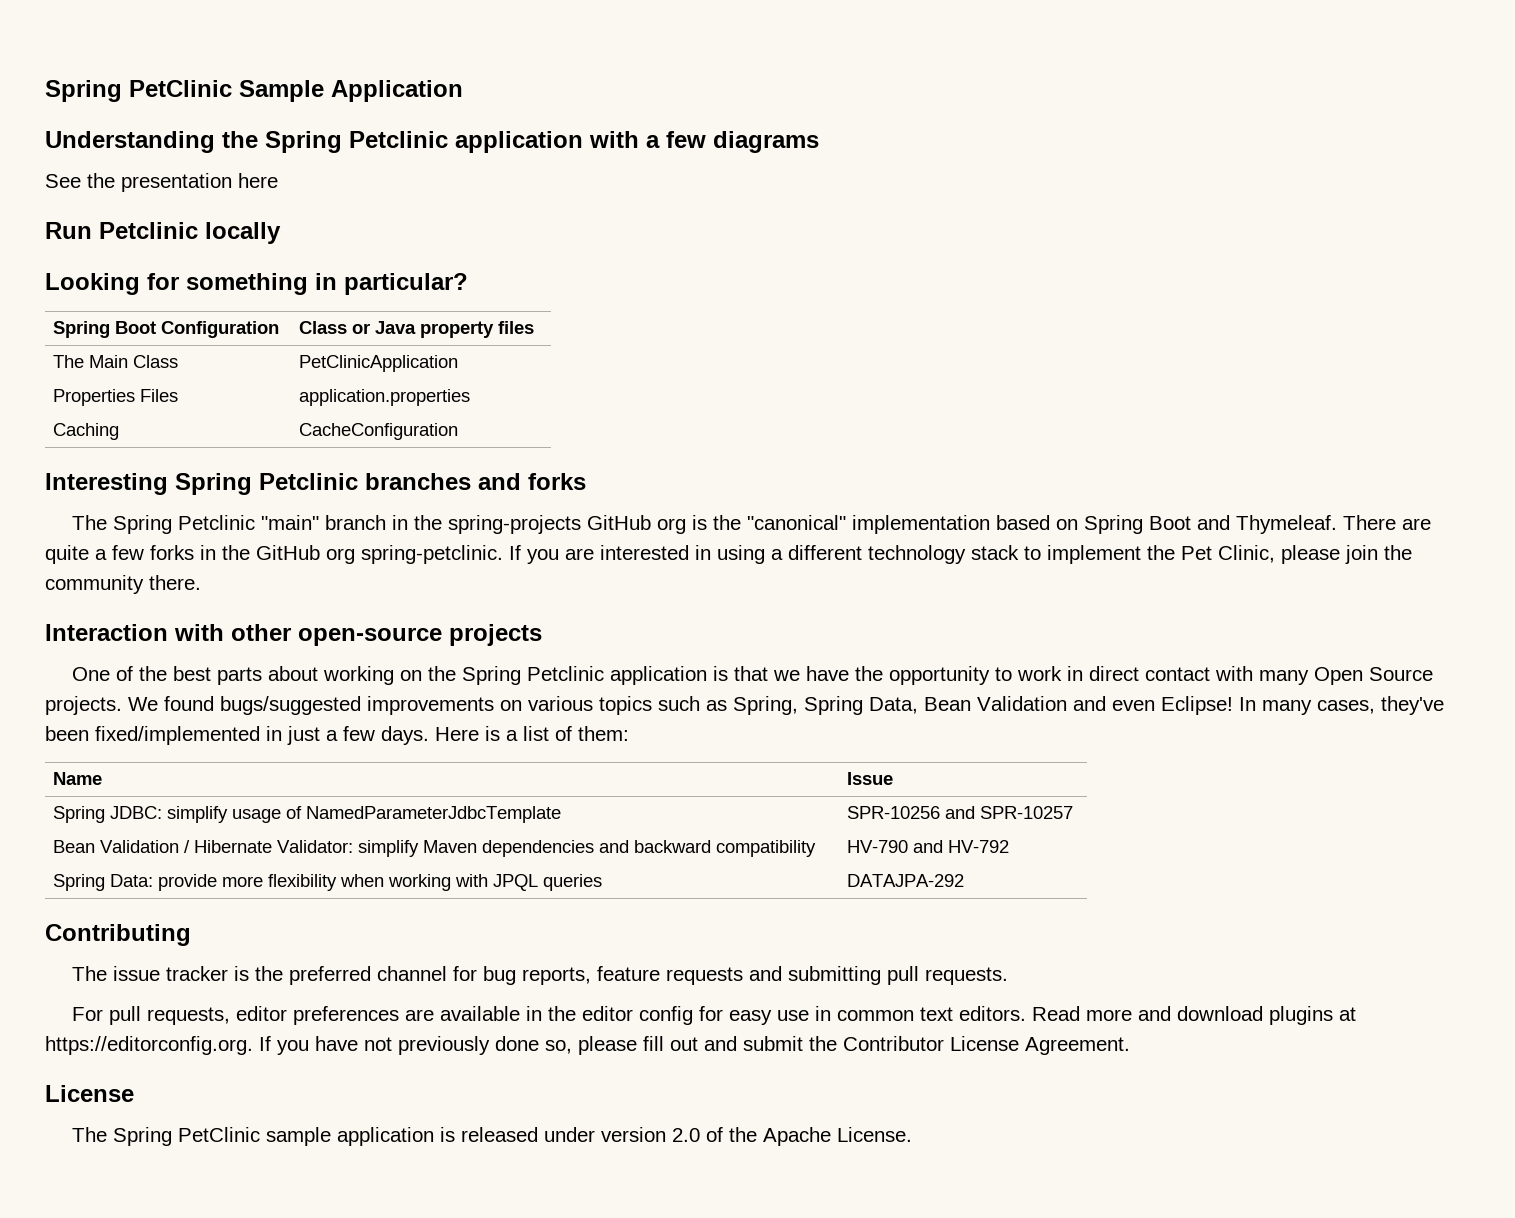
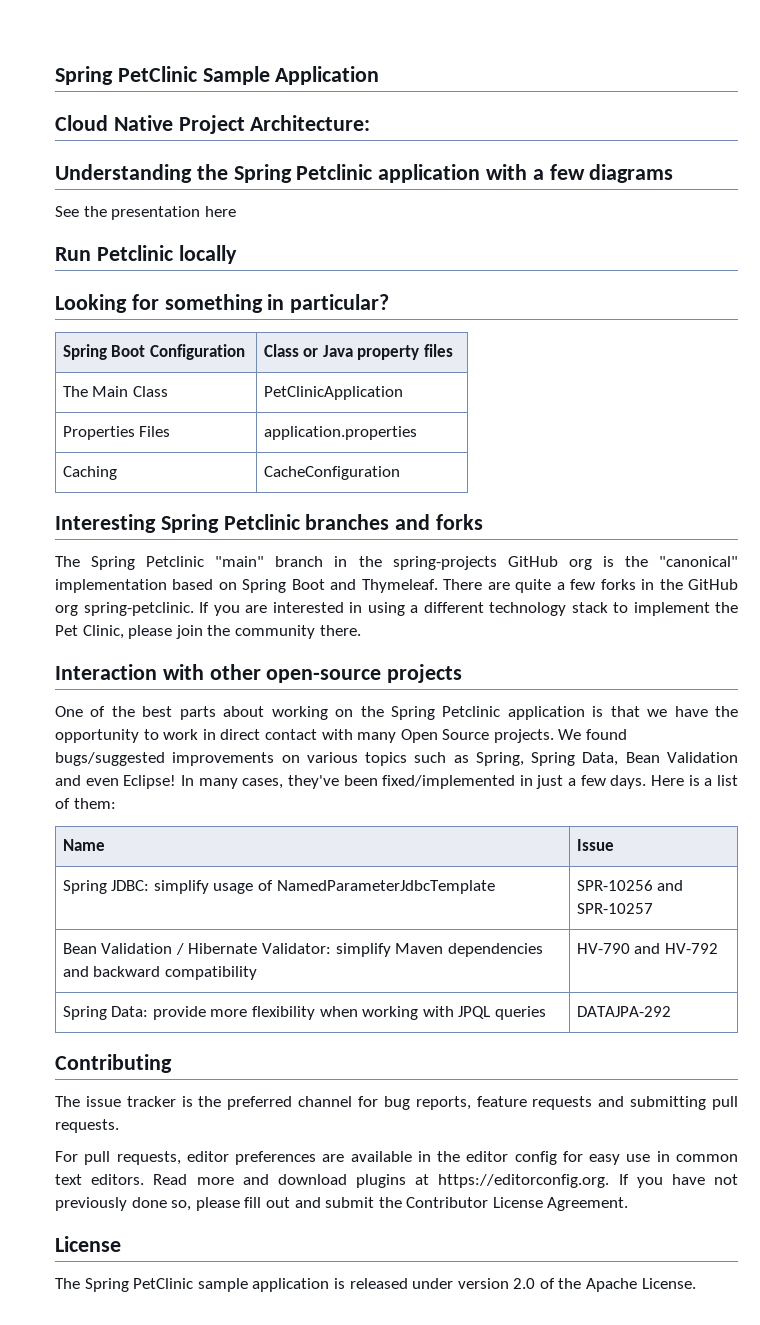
(463, 91) none -> [55,115,371,134] // Cloud Native Project Architecture:

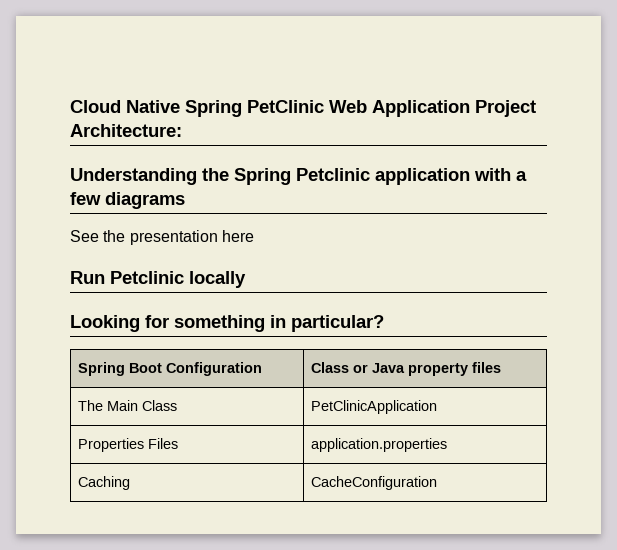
[55,66,270,85] Spring PetClinic Sample -> [70,100,367,117] Cloud Native Spring PetClinic Web
[55,115,173,131] // Cloud Native -> (470, 108) none
[55,514,484,533] [55,556,738,570] [55,579,738,593] [55,602,738,616] [55,625,361,639] [55,664,463,683] [55,706,738,720] [55,729,628,743] [55,752,738,766] [55,775,738,789] [55,798,116,809] [62,839,105,851] [576,839,614,851] [62,880,495,894] [576,880,684,891] [576,903,653,914] [62,943,543,957] [62,966,257,980] [576,943,718,954] [62,1006,546,1020] [576,1006,671,1017] [55,1054,172,1073] [55,1096,738,1110] [55,1119,119,1133] [55,1151,738,1165] [55,1174,738,1188] [55,1197,629,1211] [55,1236,121,1252] [55,1278,696,1292] // Interesting Spring Petclinic branches and forks // The Spring Petclinic "main" branch in the spring-projects GitHub org is the "canonical" implementation based on Spring Boot and Thymeleaf. There are quite a few forks in the GitHub org spring-petclinic. If you are interested in using a different technology stack to implement the Pet Clinic, please join the community there. // Interaction with other open-source projects // One of the best parts about working on the Spring Petclinic application is that we have the opportunity to work in direct contact with many Open Source projects. We found bugs/suggested improvements on various topics such as Spring, Spring Data, Bean Validation and even Eclipse! In many cases, they've been fixed/implemented in just a few days. Here is a list of them: // Name | Issue // Spring JDBC: simplify usage of NamedParameterJdbcTemplate | SPR-10256 and SPR-10257 // Bean Validation / Hibernate Validator: simplify Maven dependencies and backward compatibility | HV-790 and HV-792 // Spring Data: provide more flexibility when working with JPQL queries | DATAJPA-292 // Contributing // The issue tracker is the preferred channel for bug reports, feature requests and submitting pull requests. // For pull requests, editor preferences are available in the editor config for easy use in common text editors. Read more and download plugins at https://editorconfig.org. If you have not previously done so, please fill out and submit the Contributor License Agreement. // License // The Spring PetClinic sample application is released under version 2.0 of the Apache License. -> (438, 483) none

